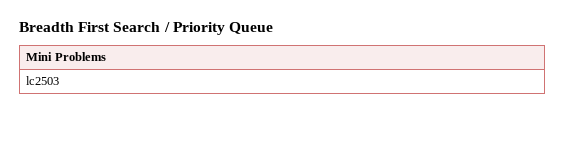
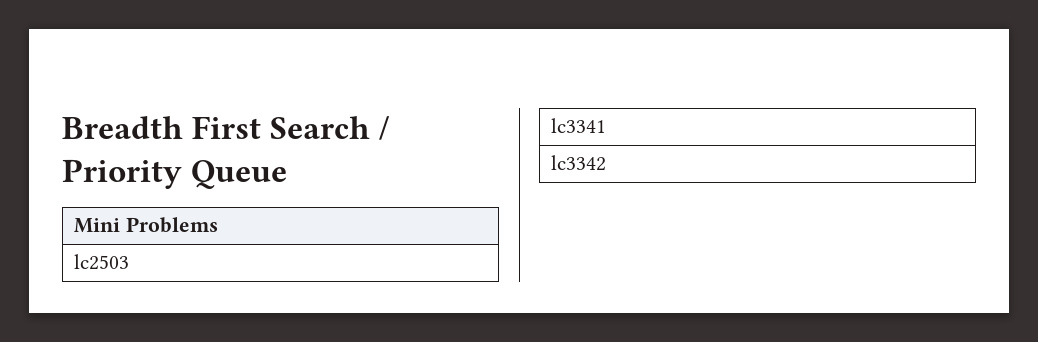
(60, 80) none -> [550,118,606,133] [550,155,606,171] // lc3341 // lc3342

